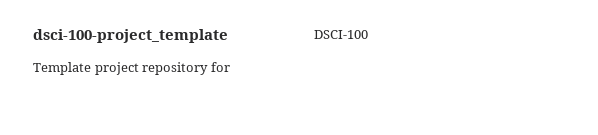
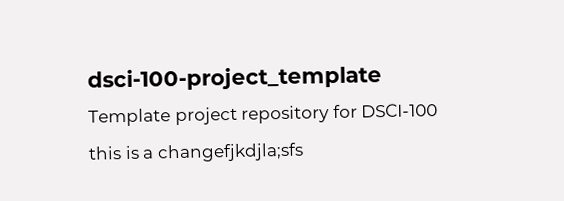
(368, 34) none -> [88,142,304,163] // this is a changefjkdjla;sfs

